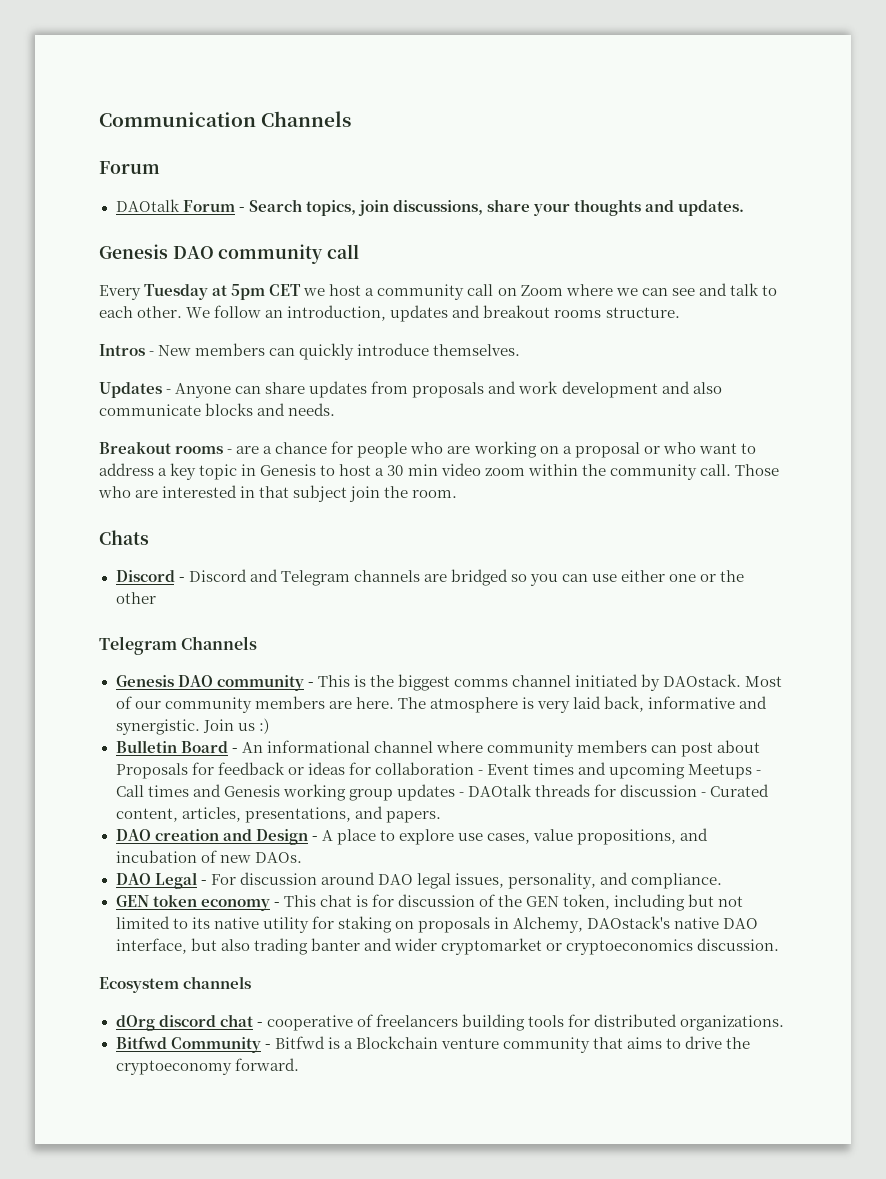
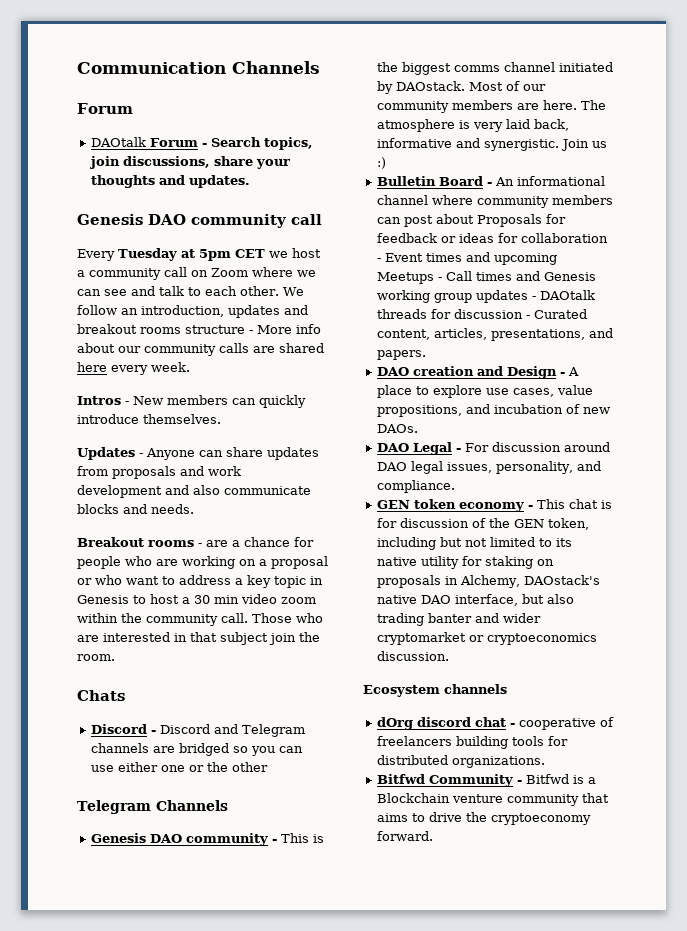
[605,307,680,318] structure. -> [185,324,321,334] [77,343,324,356] [77,362,190,375] structure - More info about our community calls are shared here every week.

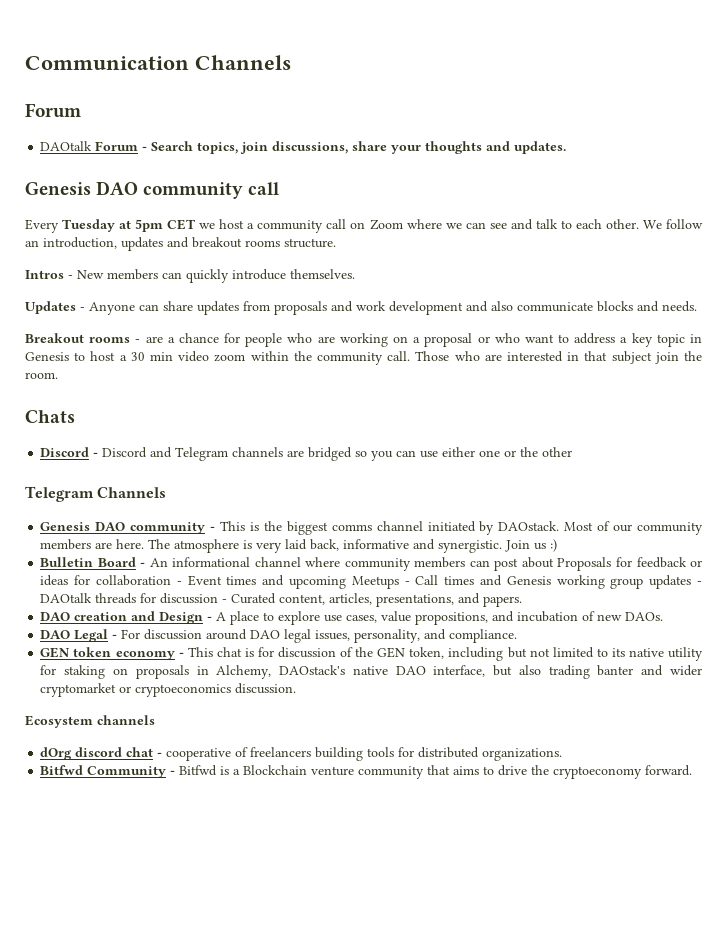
[185,324,321,334] [77,343,324,356] [77,362,190,375] structure - More info about our community calls are shared here every week. -> [284,238,336,248] structure.

